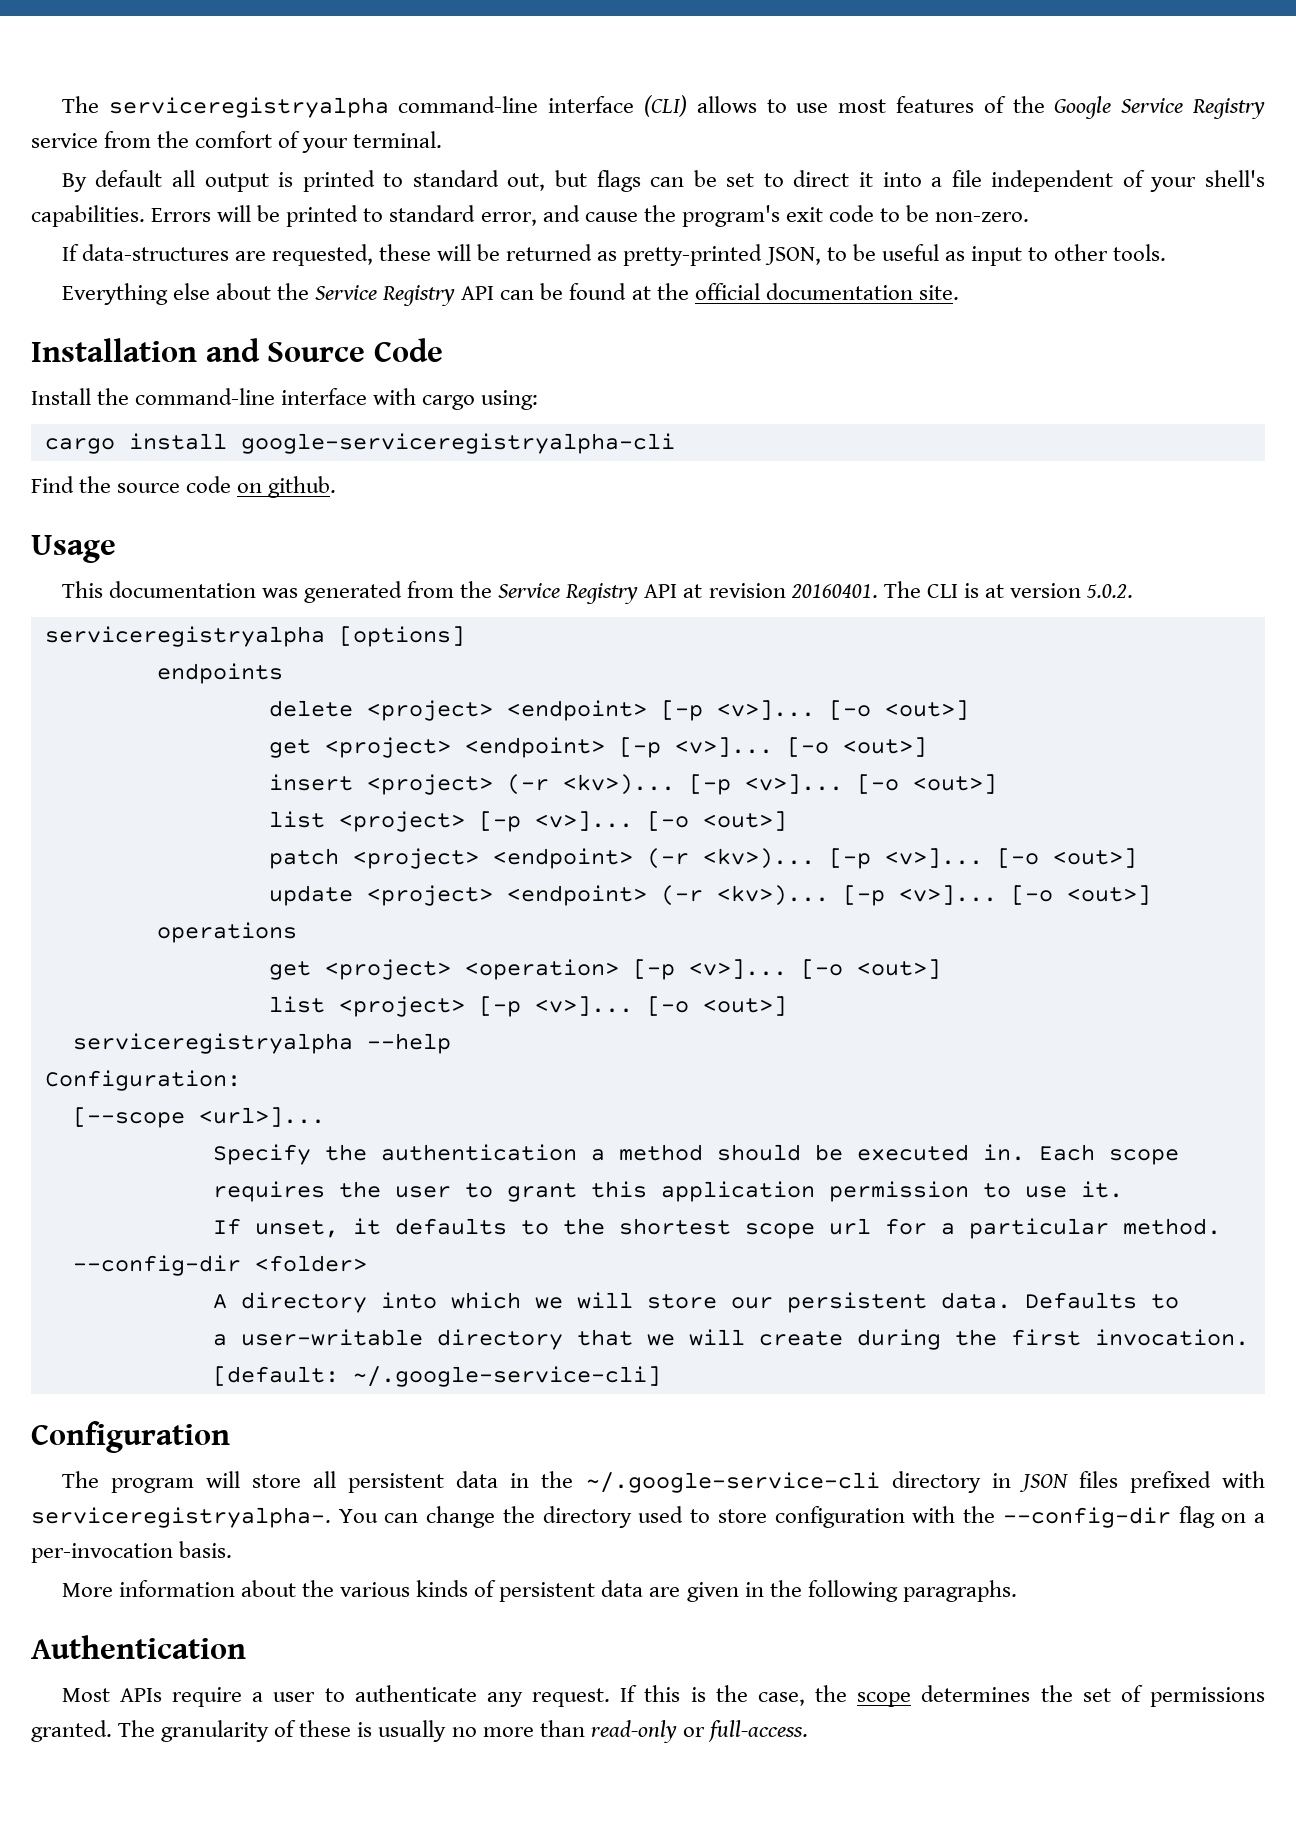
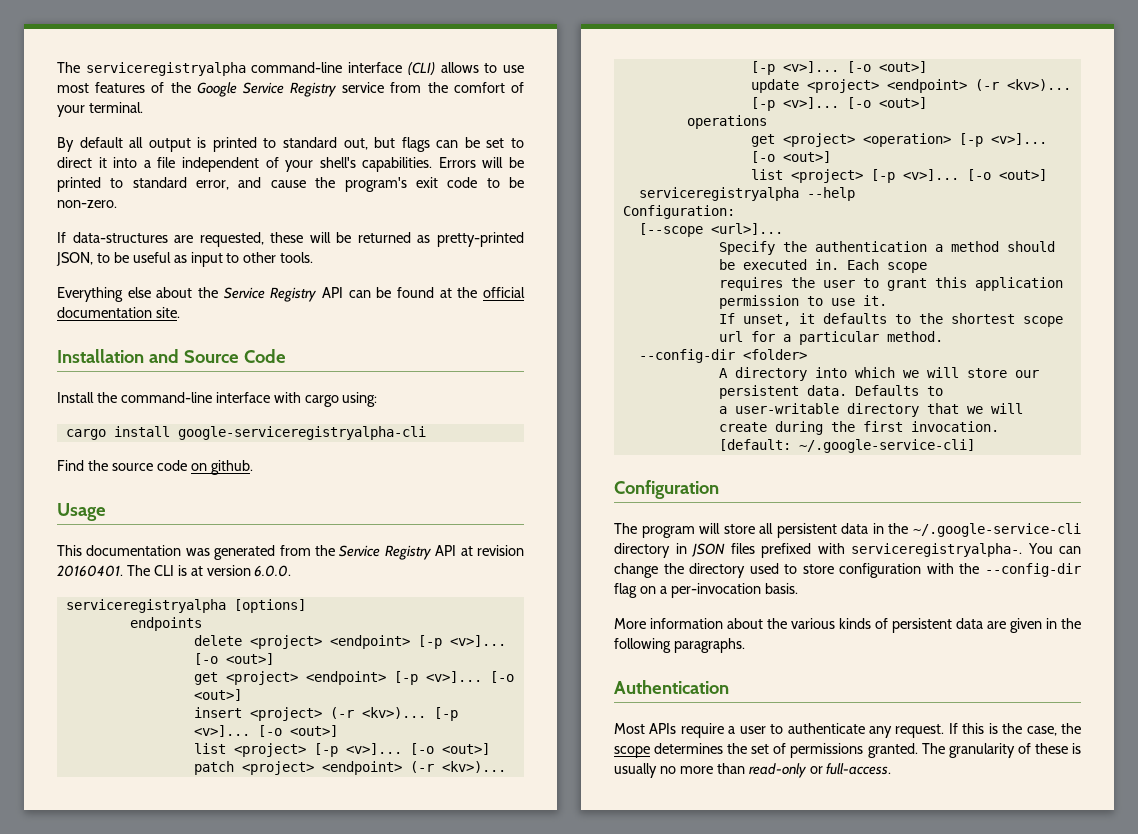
[1086,584,1134,598] 5.0.2. -> [254,565,292,577] 6.0.0.

